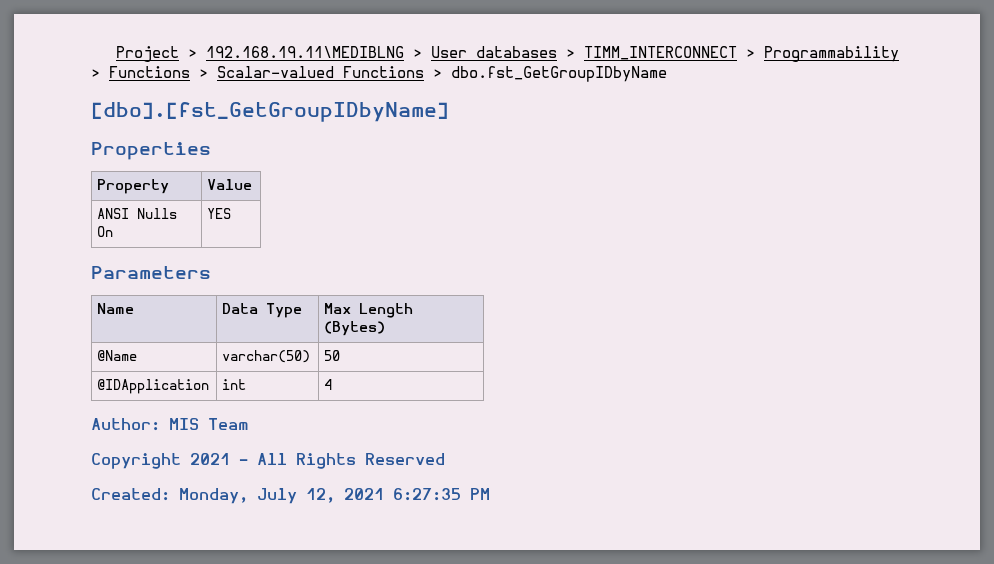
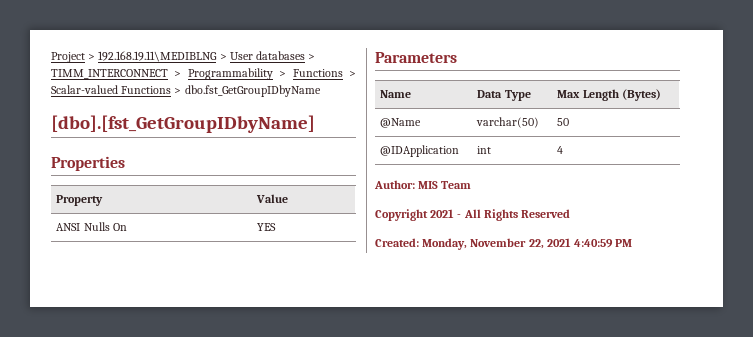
[257,488,461,504] July 12, 2021 6:27:35 -> [470,238,614,249] November 22, 2021 4:40:59

